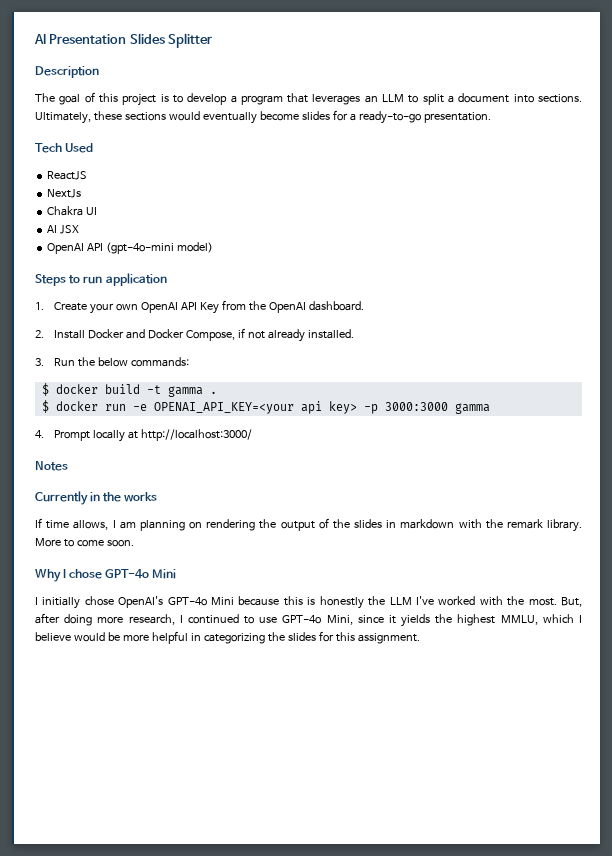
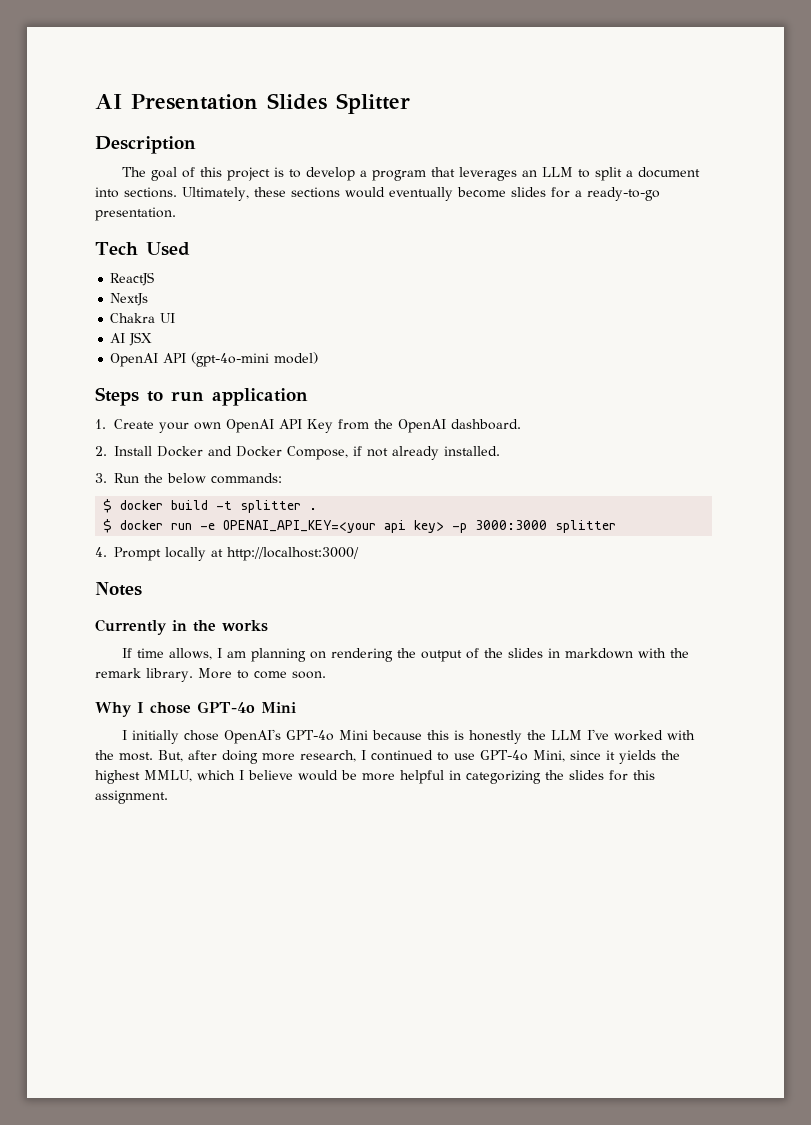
[167,386,203,397] gamma -> [240,500,302,513] splitter
[454,403,490,414] gamma -> [555,520,617,533] splitter

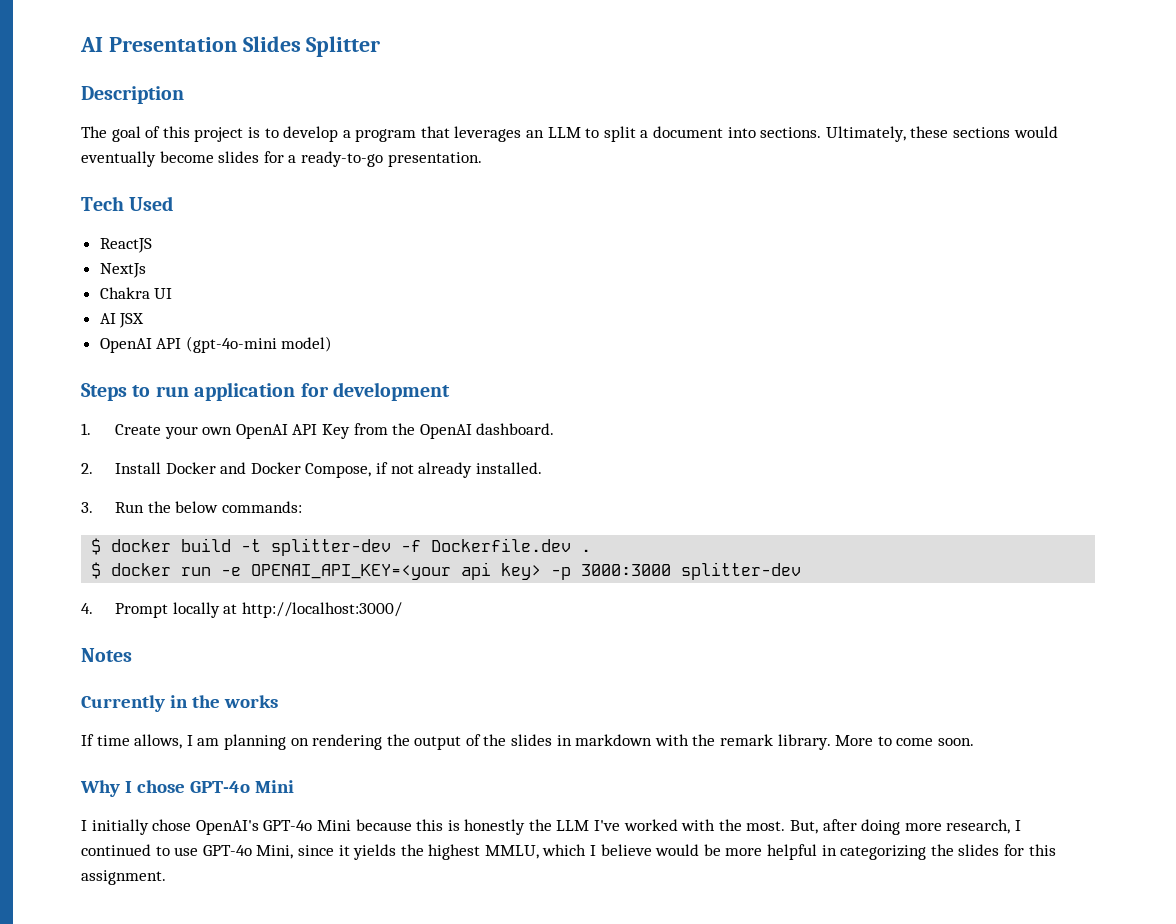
(308, 397) none -> [300,382,450,401] for development
[240,500,302,513] splitter -> [271,538,572,556] splitter-dev -f Dockerfile.dev
[555,520,617,533] splitter -> [681,562,802,580] splitter-dev

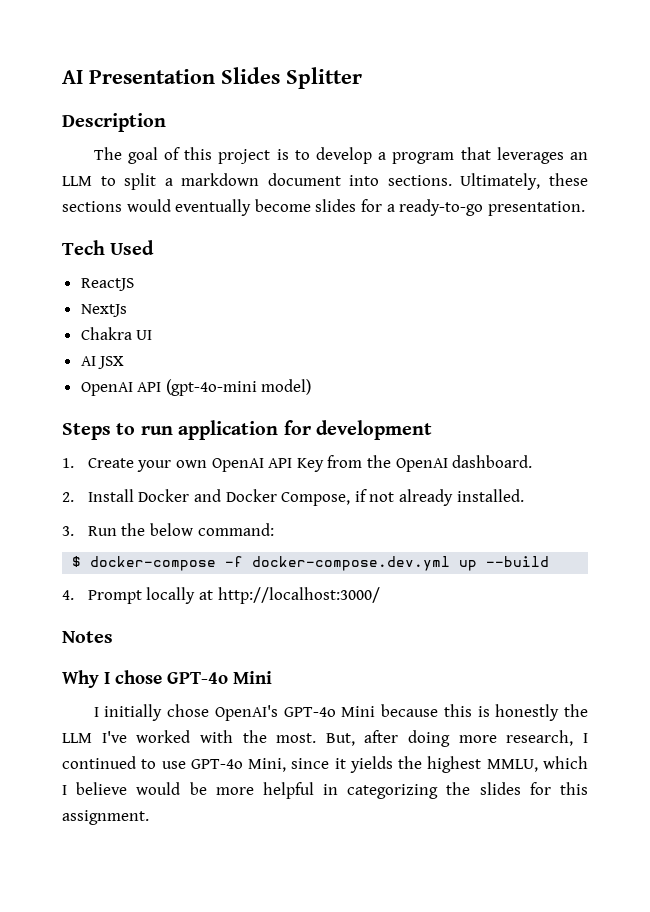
(649, 134) none -> [181,173,260,186] markdown
[221,501,302,513] [91,538,592,556] [91,562,802,580] commands: // $ docker build -t splitter-dev -f Dockerfile.dev . // $ docker run -e OPENAI_API_KEY=<your api key> -p 3000:3000 splitter-dev -> [197,523,274,536] [72,556,550,571] command: // $ docker-compose -f docker-compose.dev.yml up --build
[81,695,278,712] [81,734,974,750] // Currently in the works // If time allows, I am planning on rendering the output of the slides in markdown with the remark library. More to come soon. -> (113, 637) none

